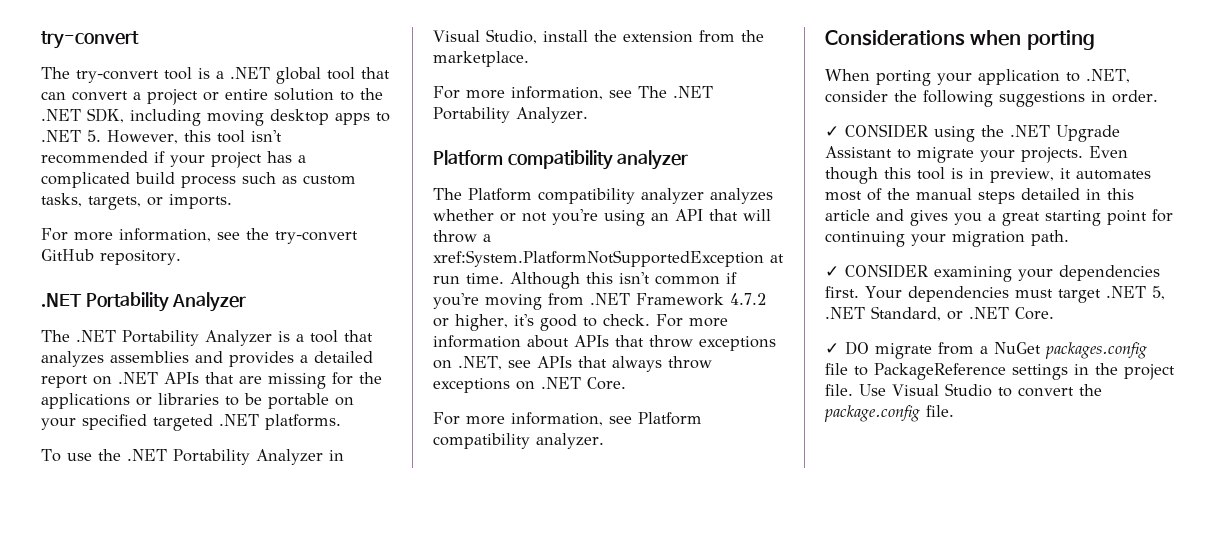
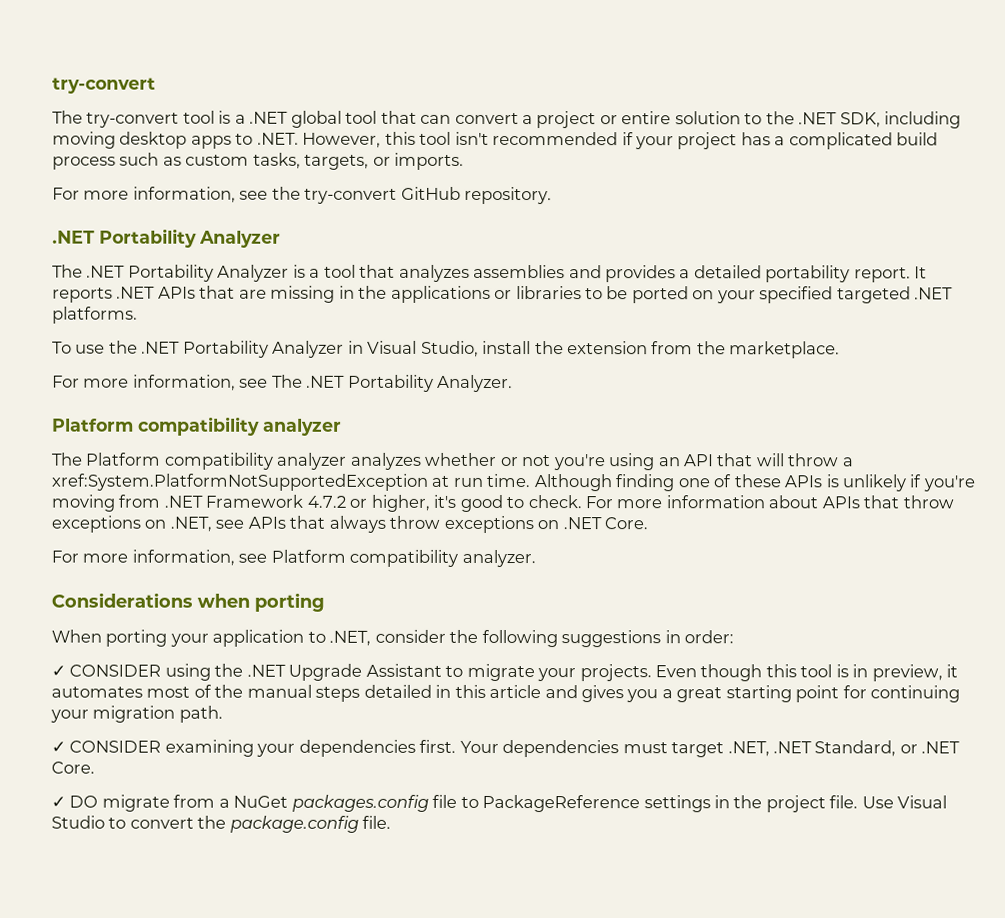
[41,130,101,142] .NET 5. -> [256,132,299,145] .NET.
[41,375,112,388] report on -> [765,265,928,283] [52,287,113,303] portability report. It reports
[332,372,353,385] for -> [338,285,355,299] in
[268,393,329,409] portable -> [631,286,689,304] ported
[586,272,720,285] this isn't common -> [615,474,907,492] finding one of these APIs is unlikely
[1112,90,1158,103] order. -> [684,630,735,644] order:
[1105,286,1165,300] .NET 5, -> [727,741,770,757] .NET,

